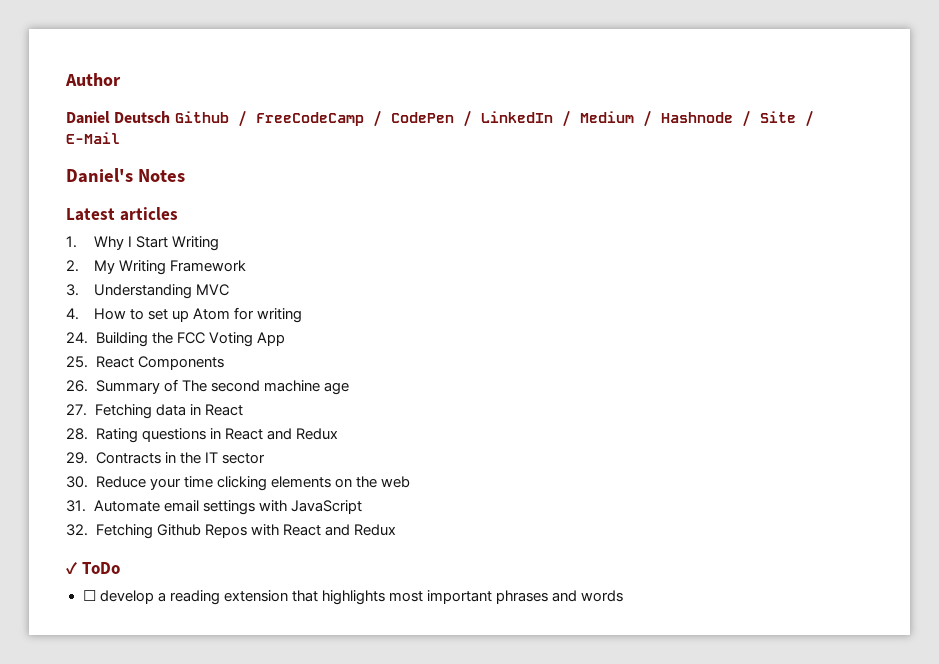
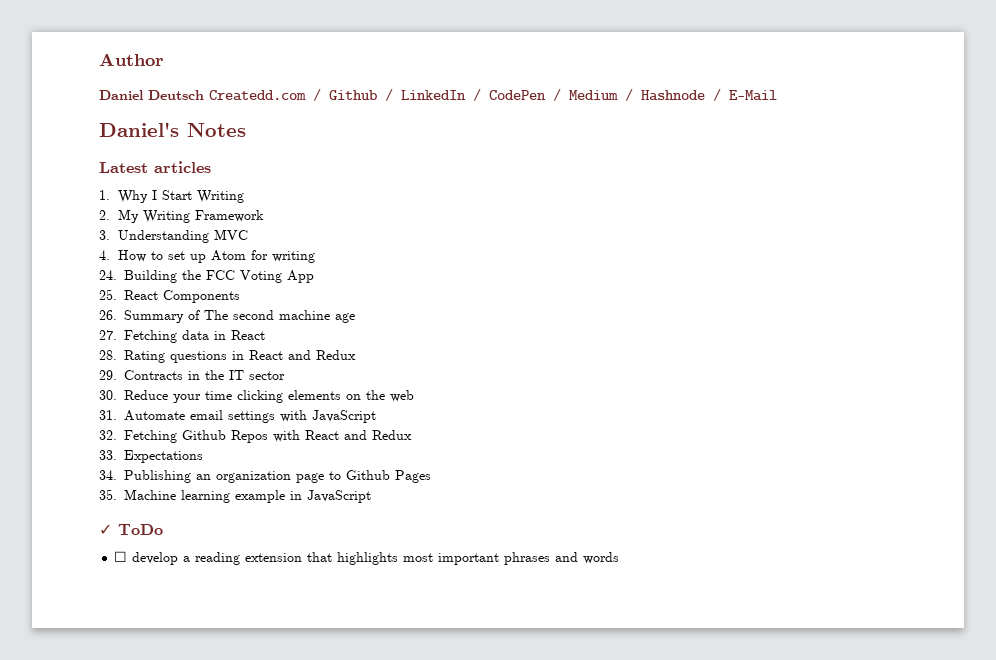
(171, 117) none -> [209,88,321,101] Createdd.com /
[255,112,364,126] FreeCodeCamp -> [401,90,466,100] LinkedIn
[480,110,571,127] LinkedIn / -> (561, 94) none
[759,110,814,127] Site / -> (721, 94) none
(396, 530) none -> [99,450,203,463] [99,470,431,483] [99,489,371,503] // 33. Expectations // 34. Publishing an organization page to Github Pages // 35. Machine learning example in JavaScript

